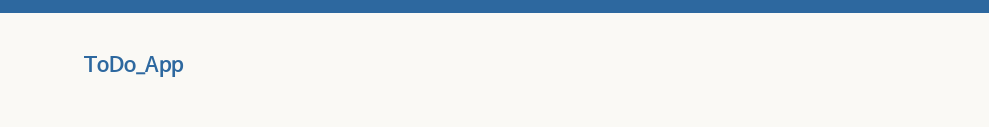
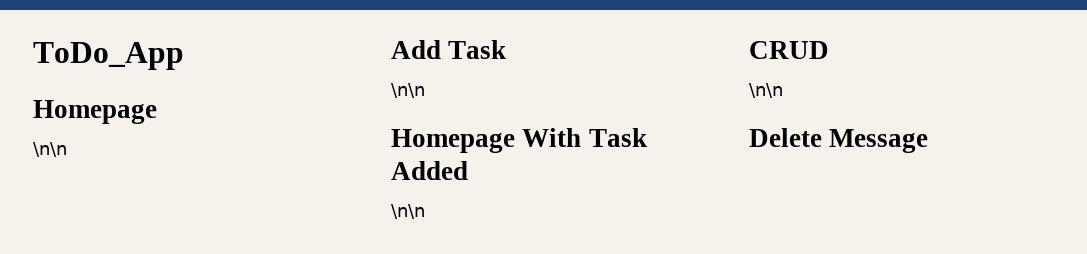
(184, 66) none -> [33,100,157,124] [33,142,67,157] [391,40,507,59] [391,83,425,98] [391,128,647,153] [391,161,468,180] [391,204,425,219] [749,41,829,59] [749,83,783,98] [749,128,929,153] // Homepage // \n\n // Add Task // \n\n // Homepage With Task Added // \n\n // CRUD // \n\n // Delete Message

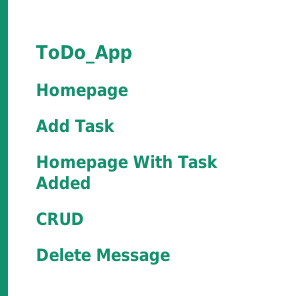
[33,142,67,157] // \n\n -> (128, 91) none
[391,83,425,98] // \n\n -> (115, 126) none
[391,204,425,219] // \n\n -> (91, 183) none
[749,83,783,98] // \n\n -> (84, 219) none

